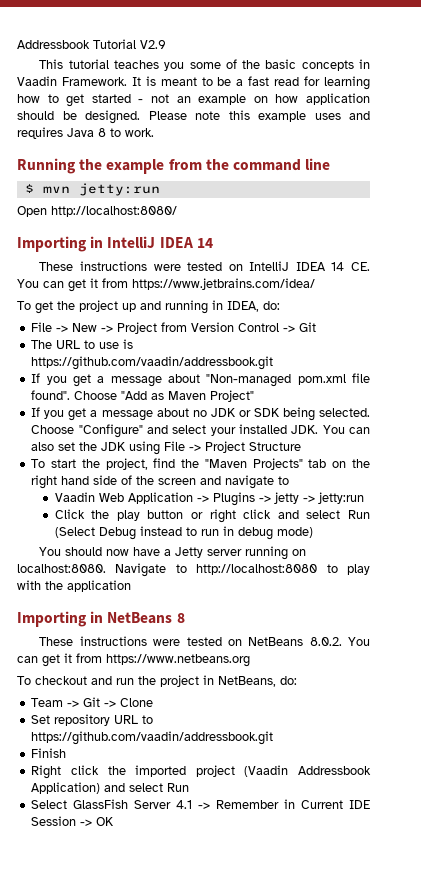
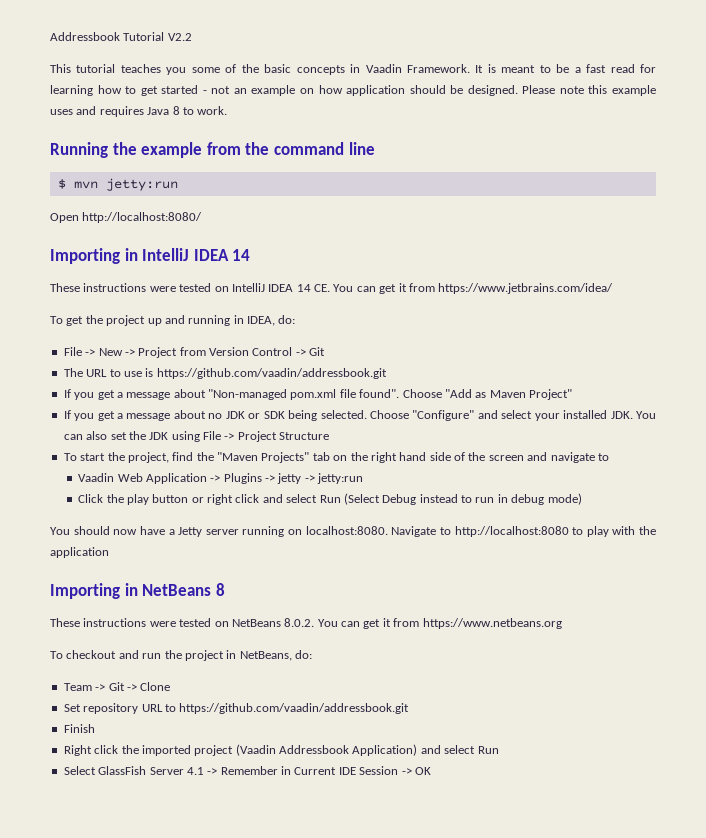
[140,40,166,49] V2.9 -> [167,33,192,41] V2.2

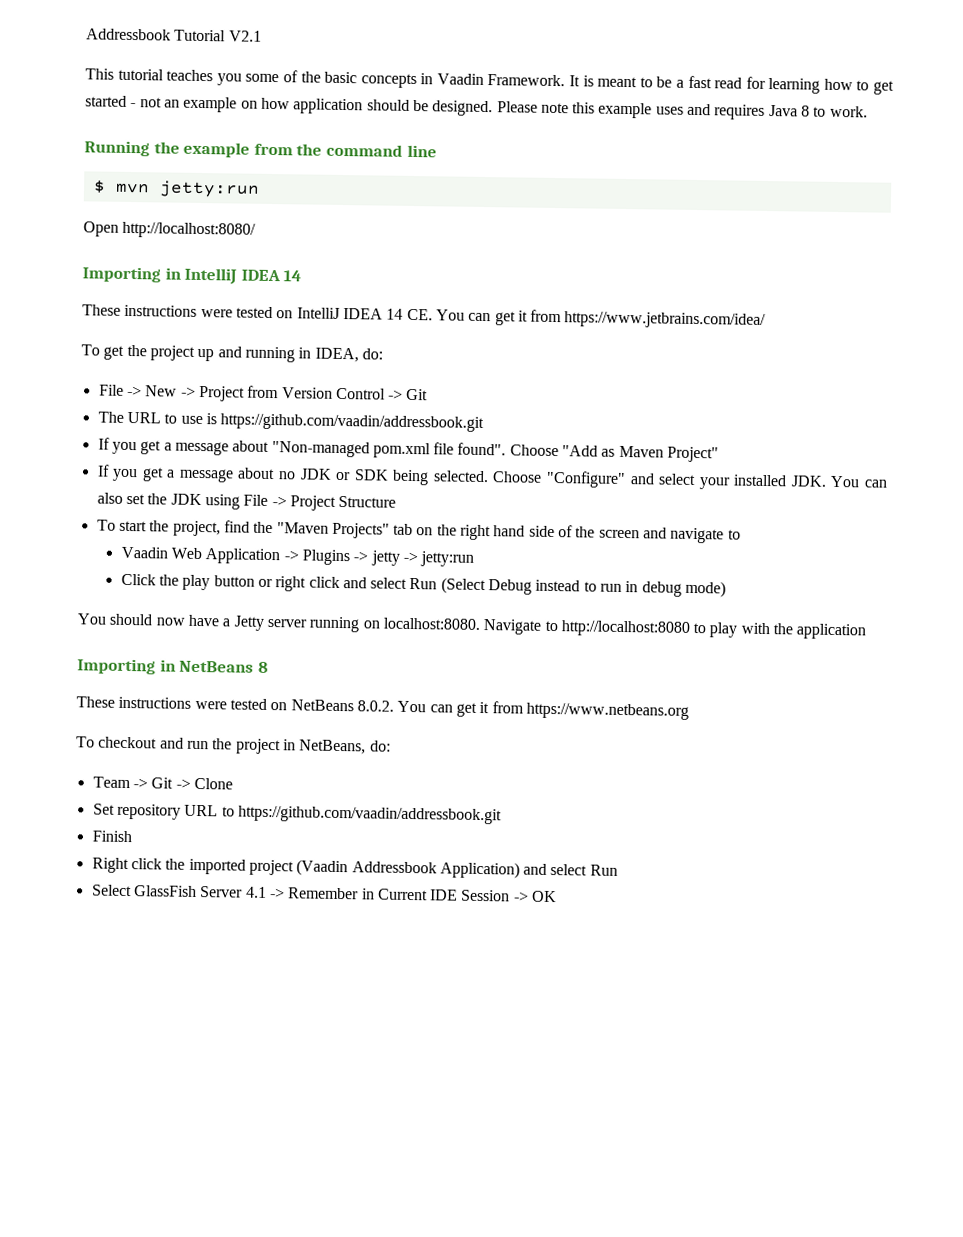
[167,33,192,41] V2.2 -> [228,30,262,42] V2.1

